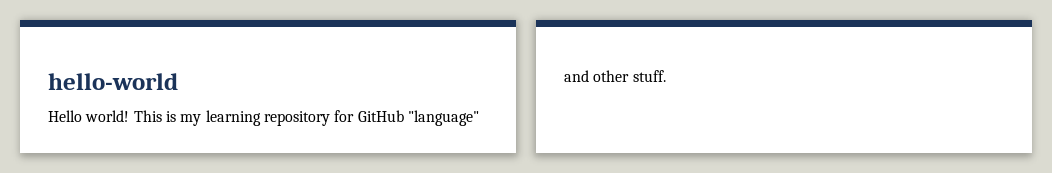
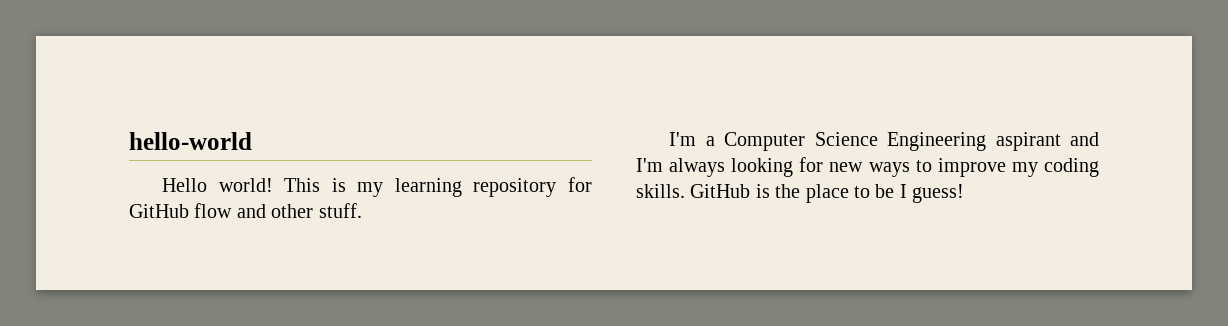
[407,110,479,126] "language" -> [194,203,233,218] flow
(666, 76) none -> [669,132,1099,151] [636,157,1099,177] [636,184,965,203] // I'm a Computer Science Engineering aspirant and I'm always looking for new ways to improve my coding skills. GitHub is the place to be I guess!

